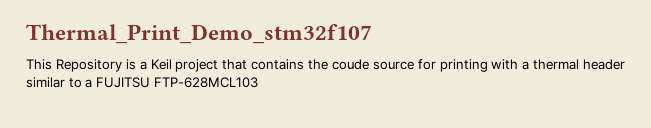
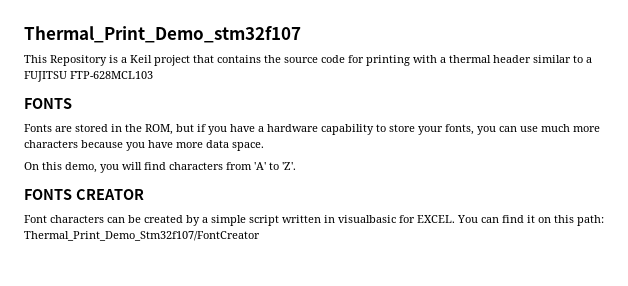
[331,59,414,70] coude source -> [284,55,345,63] source code
(258, 82) none -> [24,98,72,109] [24,124,600,135] [24,140,264,151] [24,162,296,173] [24,189,144,200] [24,215,604,226] [24,231,260,241] // FONTS // Fonts are stored in the ROM, but if you have a hardware capability to store your fonts, you can use much more characters because you have more data space. // On this demo, you will find characters from 'A' to 'Z'. // FONTS CREATOR // Font characters can be created by a simple script written in visualbasic for EXCEL. You can find it on this path: Thermal_Print_Demo_Stm32f107/FontCreator

